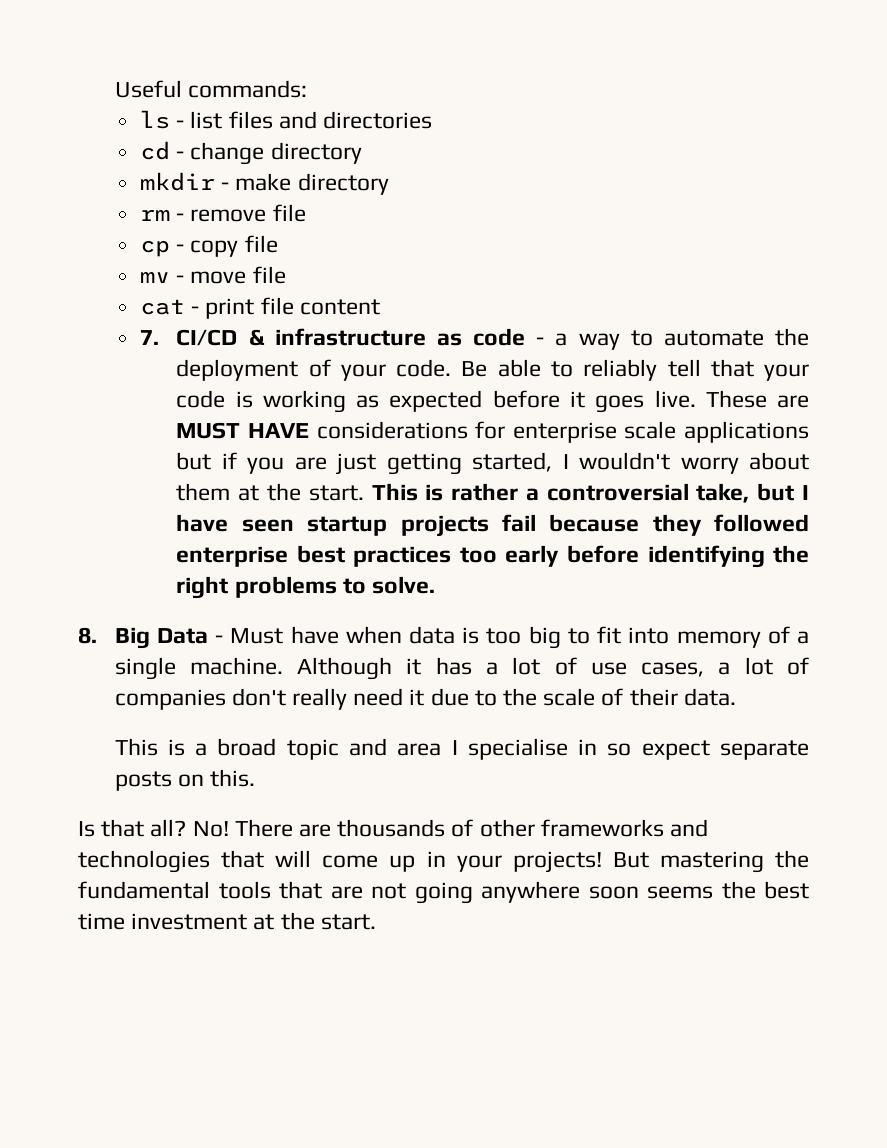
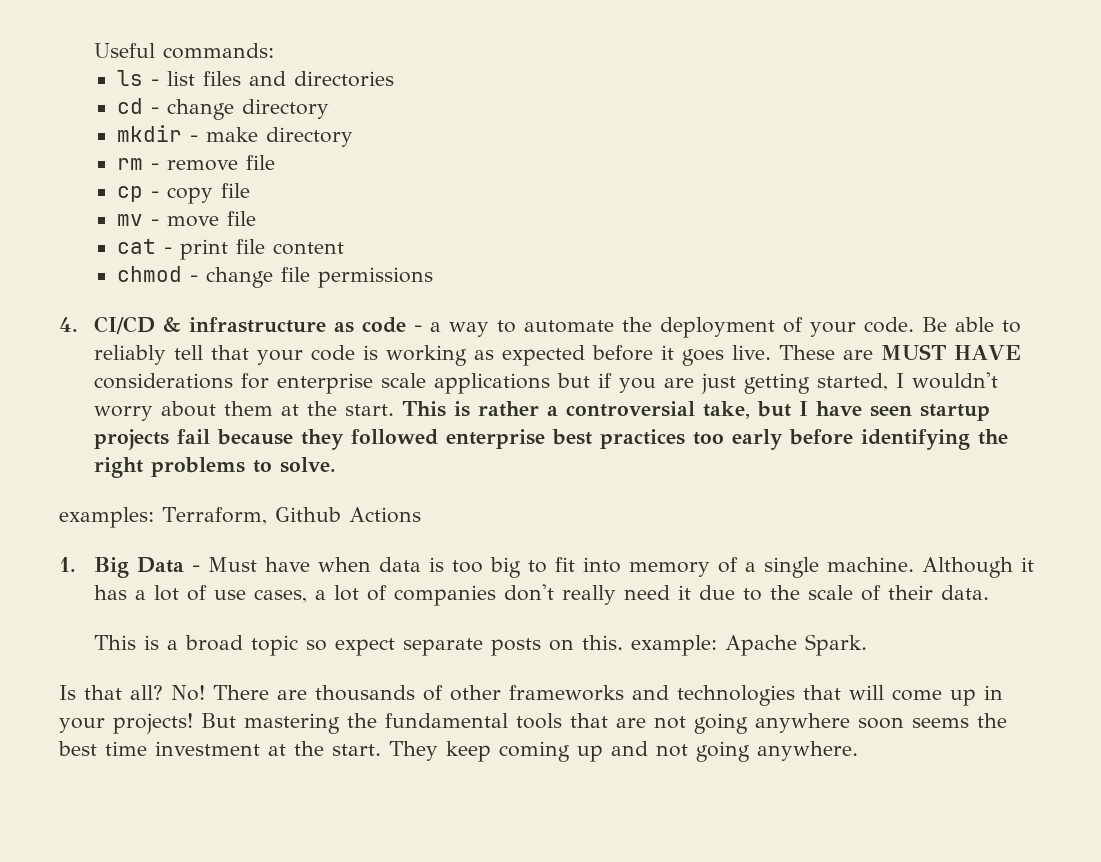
[139,330,159,345] 7. -> [117,266,434,288] [59,317,78,332] chmod - change file permissions // 4.
[78,627,97,644] 8. -> [59,507,421,528] [59,557,76,572] examples: Terraform, Github Actions // 1.
[349,738,598,760] and area I specialise in -> (298, 645) none
(256, 778) none -> [630,634,867,656] example: Apache Spark.
(376, 922) none -> [389,741,858,762] They keep coming up and not going anywhere.

